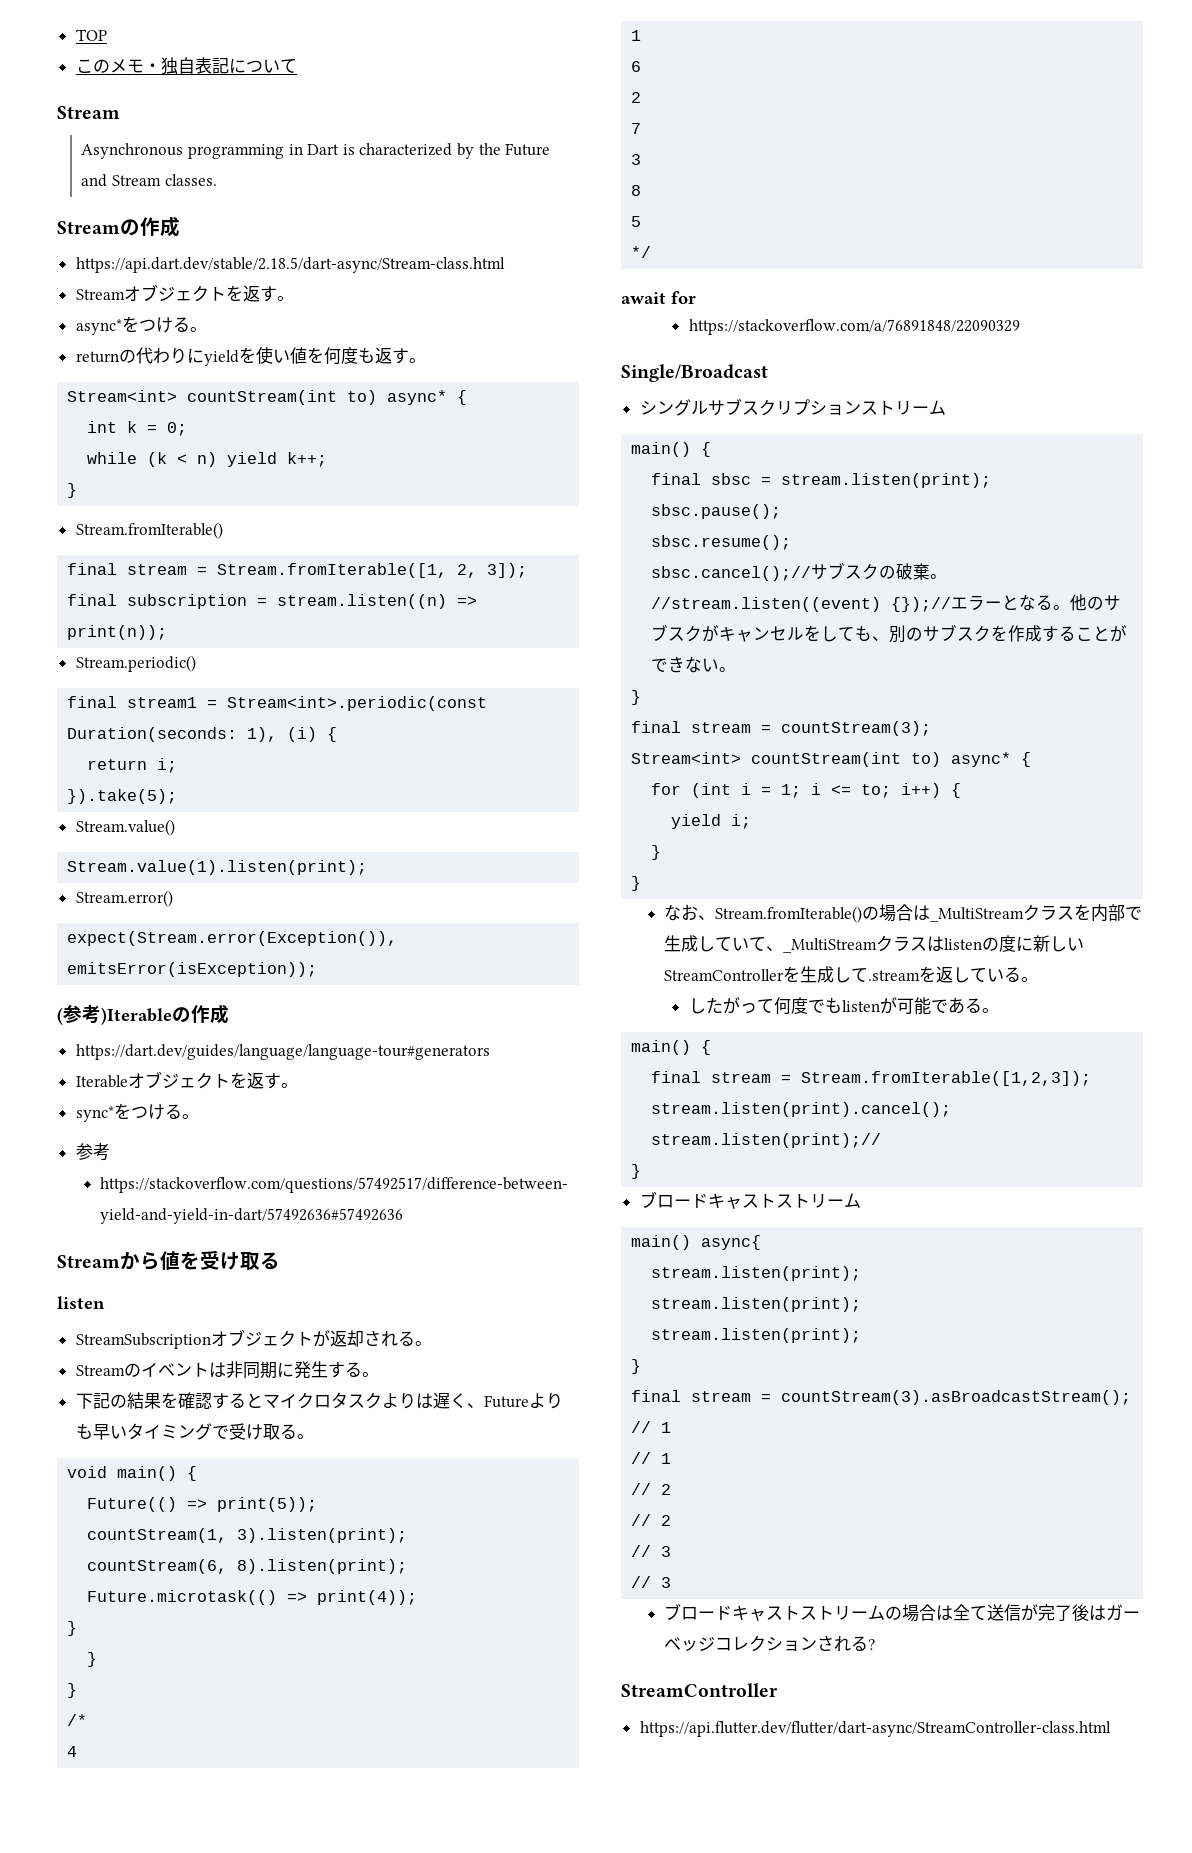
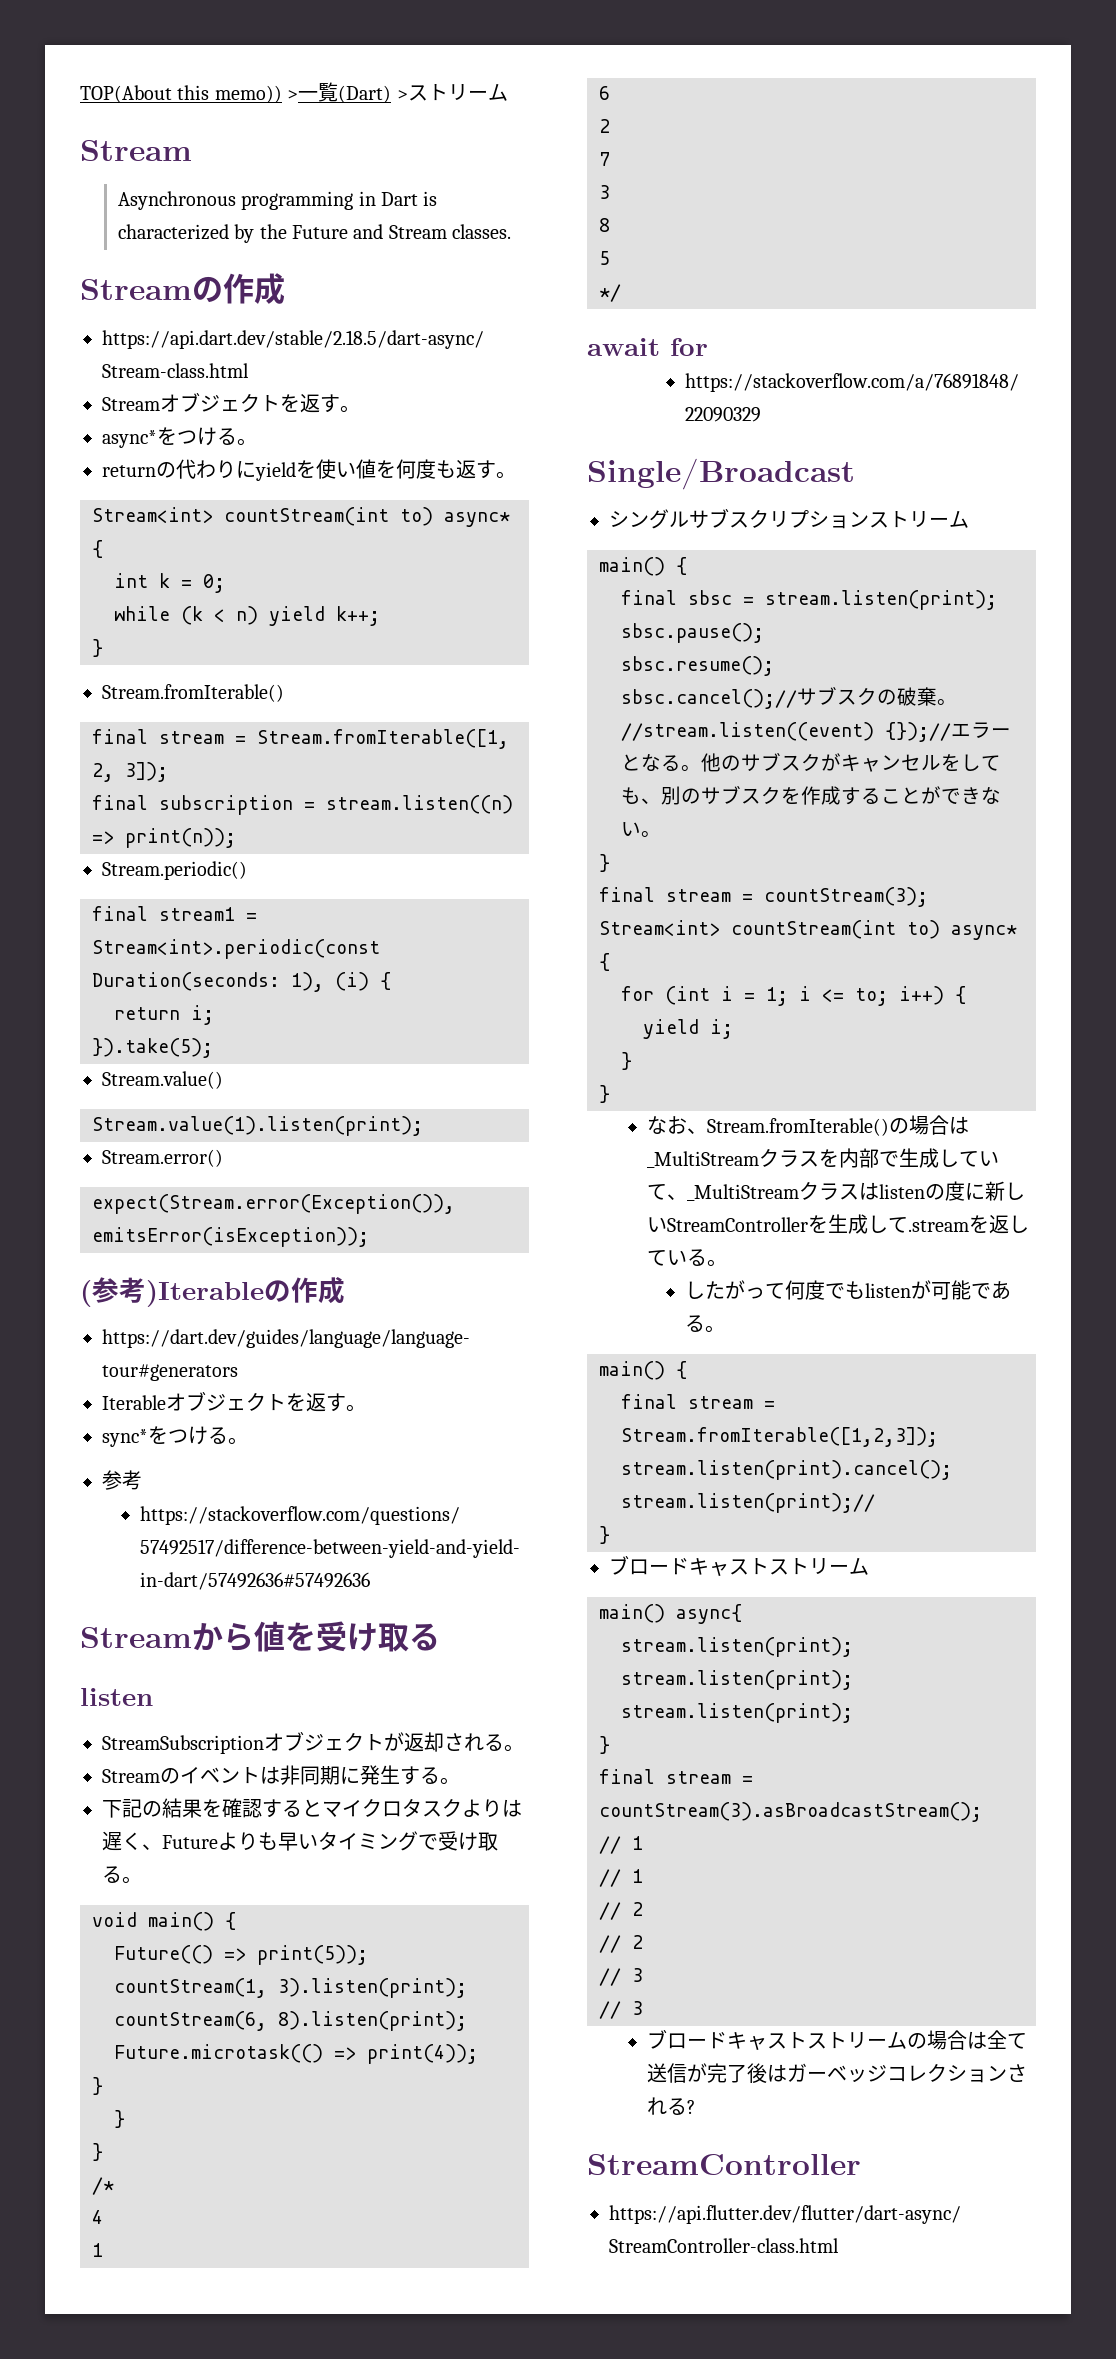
[75,29,107,41] [75,57,297,75] TOP // このメモ・独自表記について -> [80,82,508,103] TOP(About this memo)) >一覧(Dart) >ストリーム

